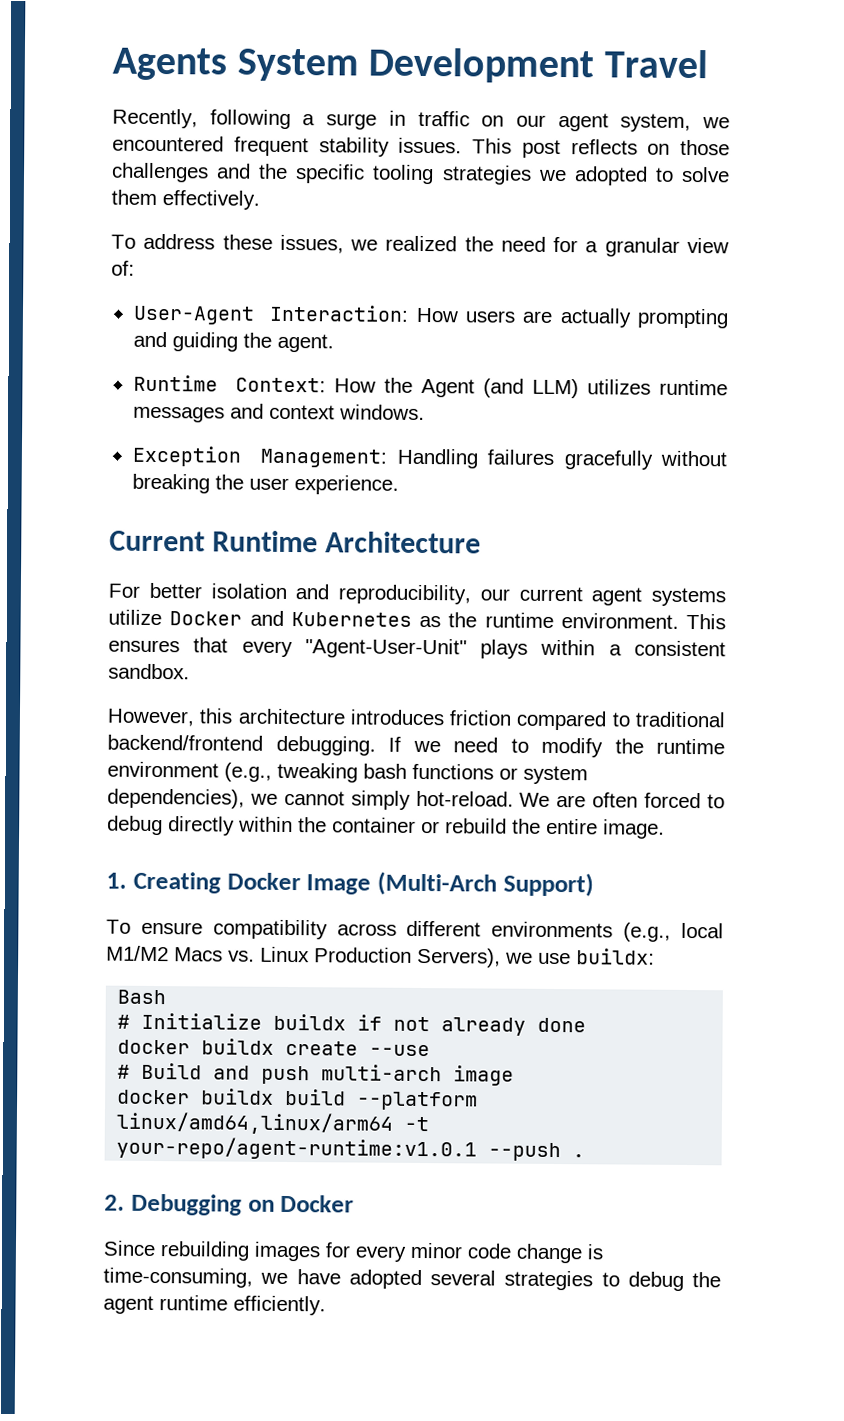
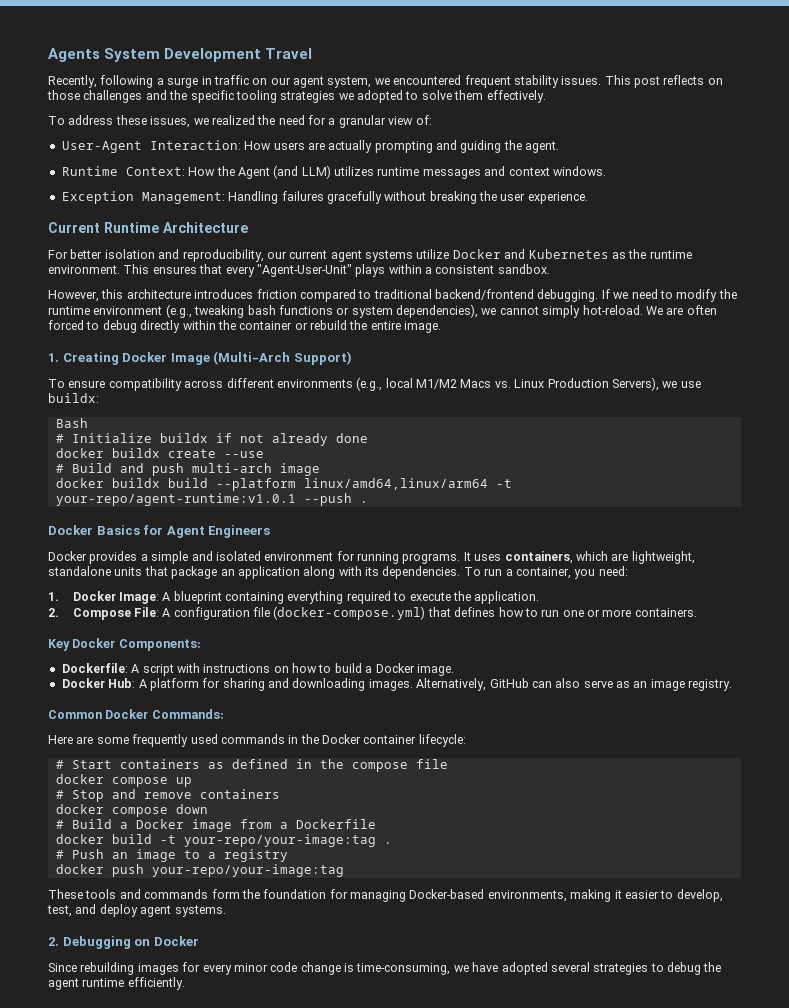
(586, 1156) none -> [48,525,271,538] [48,551,695,564] [48,566,628,579] [48,591,540,604] [48,606,697,620] [48,638,201,651] [61,663,454,676] [61,678,733,691] [48,709,224,719] [48,734,466,747] [55,759,448,772] [55,774,192,787] [55,789,280,802] [55,804,208,817] [55,819,376,832] [55,834,392,847] [55,849,288,862] [55,864,344,877] [48,889,723,902] [47,904,226,917] // Docker Basics for Agent Engineers // Docker provides a simple and isolated environment for running programs. It uses containers, which are lightweight, standalone units that package an application along with its dependencies. To run a container, you need: // 1. Docker Image: A blueprint containing everything required to execute the application. // 2. Compose File: A configuration file (docker-compose.yml) that defines how to run one or more containers. // Key Docker Components: // Dockerfile: A script with instructions on how to build a Docker image. // Docker Hub: A platform for sharing and downloading images. Alternatively, GitHub can also serve as an image registry. // Common Docker Commands: // Here are some frequently used commands in the Docker container lifecycle: // # Start containers as defined in the compose file // docker compose up // # Stop and remove containers // docker compose down // # Build a Docker image from a Dockerfile // docker build -t your-repo/your-image:tag . // # Push an image to a registry // docker push your-repo/your-image:tag // These tools and commands form the foundation for managing Docker-based environments, making it easier to develop, test, and deploy agent systems.

